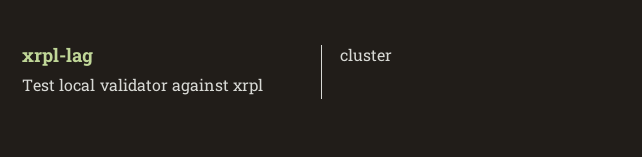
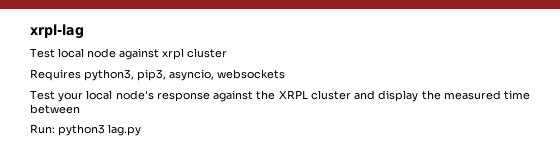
[99,78,168,92] validator -> [87,48,116,58] node
(392, 55) none -> [30,69,285,81] [30,90,530,102] [30,104,80,114] [30,124,141,136] // Requires python3, pip3, asyncio, websockets // Test your local node's response against the XRPL cluster and display the measured time between // Run: python3 lag.py

